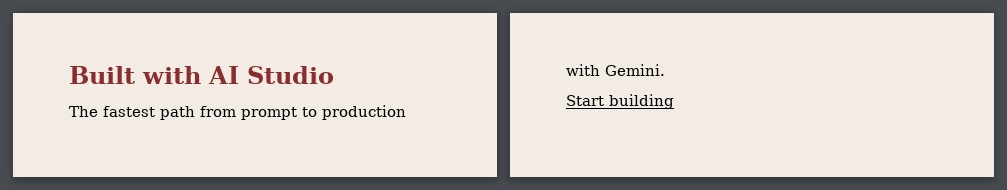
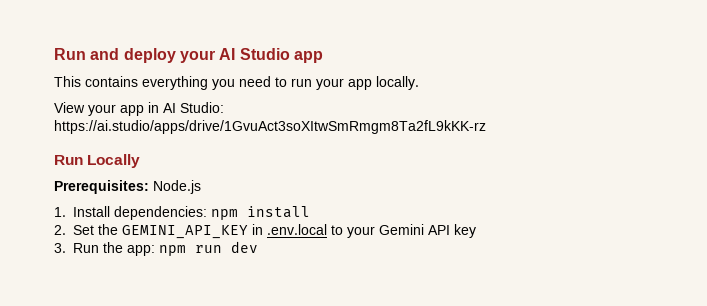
[69,66,334,84] [69,105,406,120] [566,64,665,76] [566,94,674,109] Built with AI Studio // The fastest path from prompt to production with Gemini. // Start building -> [54,48,323,63] [54,76,419,90] [54,102,224,116] [54,120,486,134] [54,154,141,168] [54,180,201,194] [54,206,310,220] [54,224,476,239] [54,241,258,256] Run and deploy your AI Studio app // This contains everything you need to run your app locally. // View your app in AI Studio: https://ai.studio/apps/drive/1GvuAct3soXItwSmRmgm8Ta2fL9kKK-rz // Run Locally // Prerequisites: Node.js // 1. Install dependencies: npm install // 2. Set the GEMINI_API_KEY in .env.local to your Gemini API key // 3. Run the app: npm run dev

